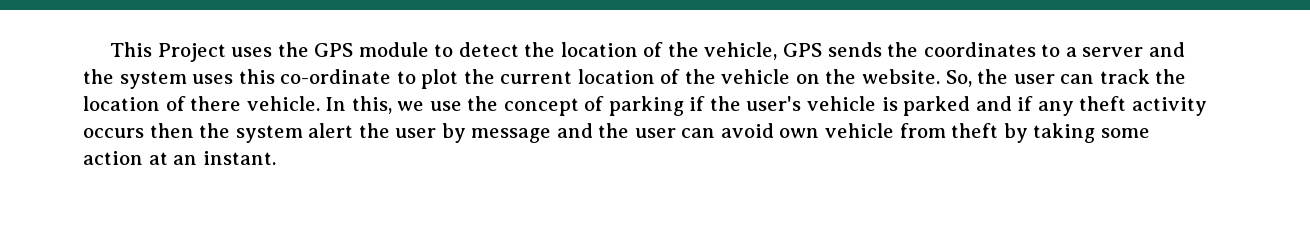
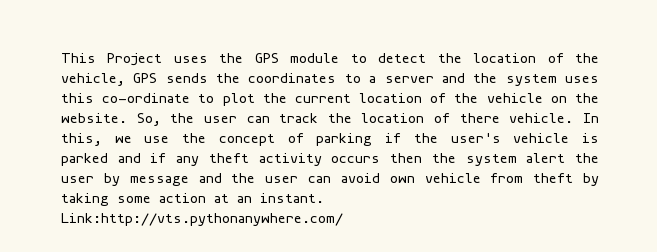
(276, 158) none -> [61,213,343,226] Link:http://vts.pythonanywhere.com/

